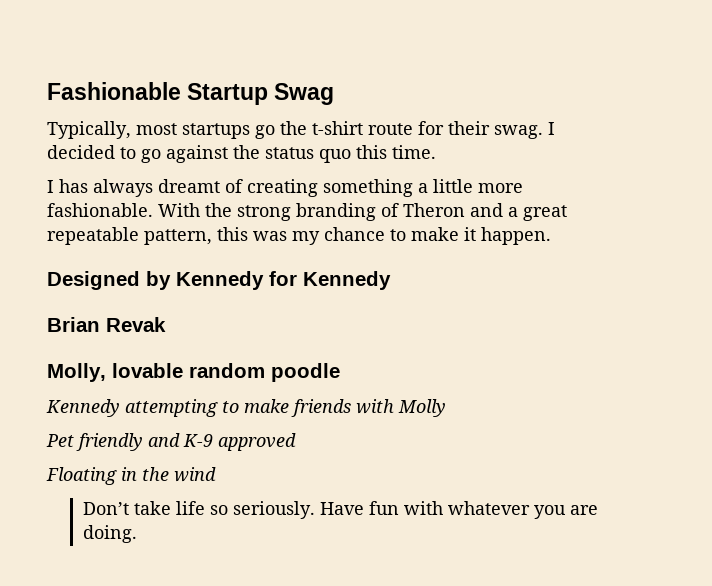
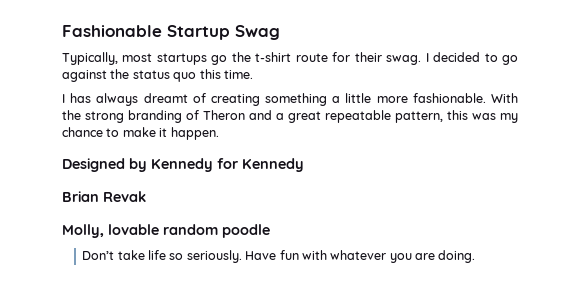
[46,399,446,417] [46,433,296,451] [46,467,216,485] // Kennedy attempting to make friends with Molly // Pet friendly and K-9 approved // Floating in the wind -> (270, 231) none

